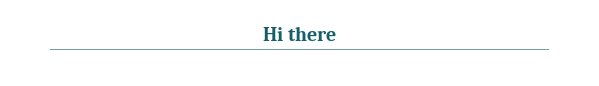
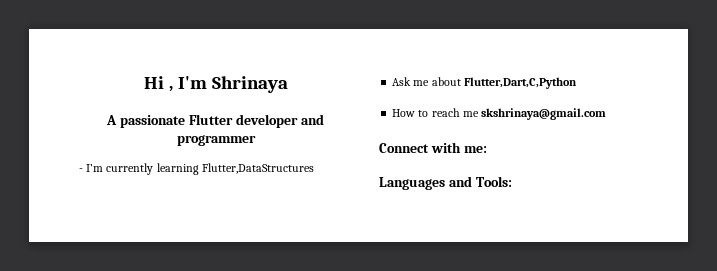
[288,26,337,41] there -> [168,76,288,93] [106,114,324,128] [176,135,256,146] [79,163,314,175] [392,77,577,89] [392,108,607,120] [379,142,487,153] [379,176,512,190] , I'm Shrinaya // A passionate Flutter developer and programmer // - I’m currently learning Flutter,DataStructures // Ask me about Flutter,Dart,C,Python // How to reach me skshrinaya@gmail.com // Connect with me: // Languages and Tools:

